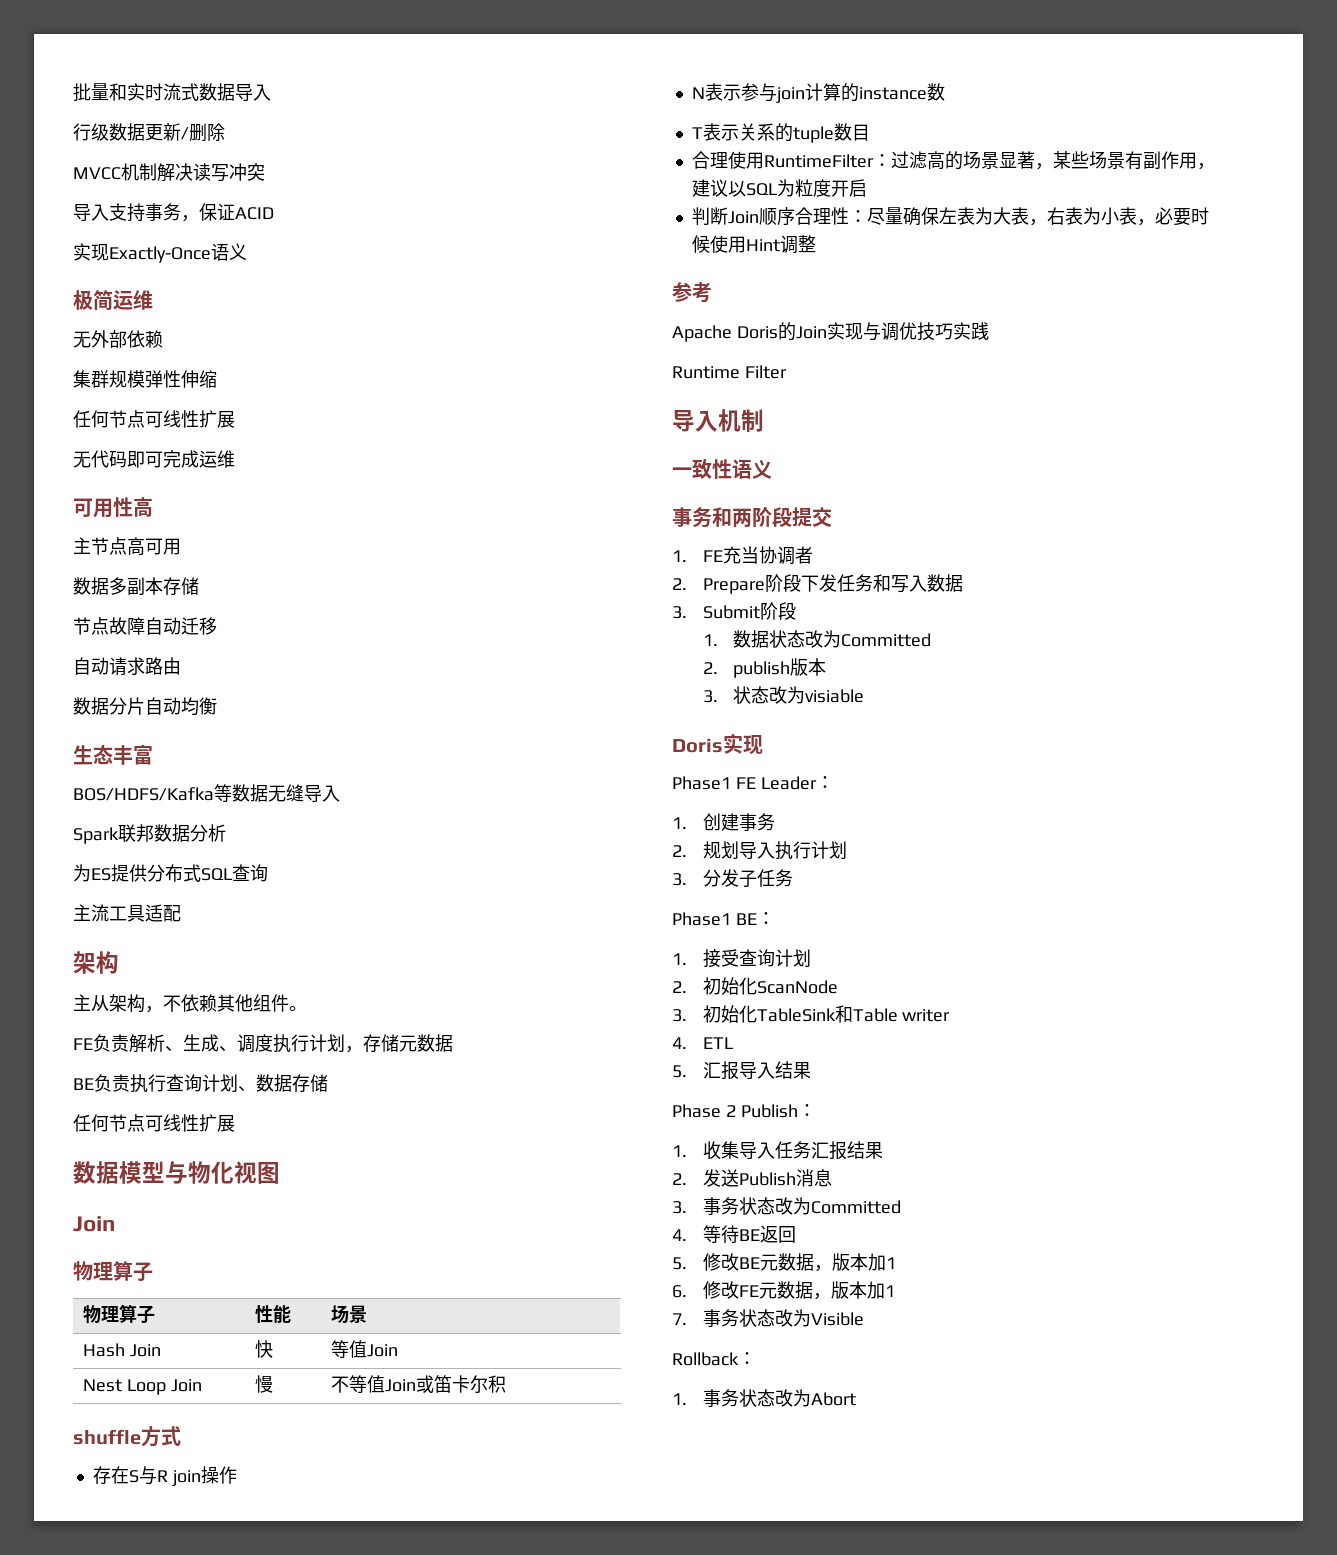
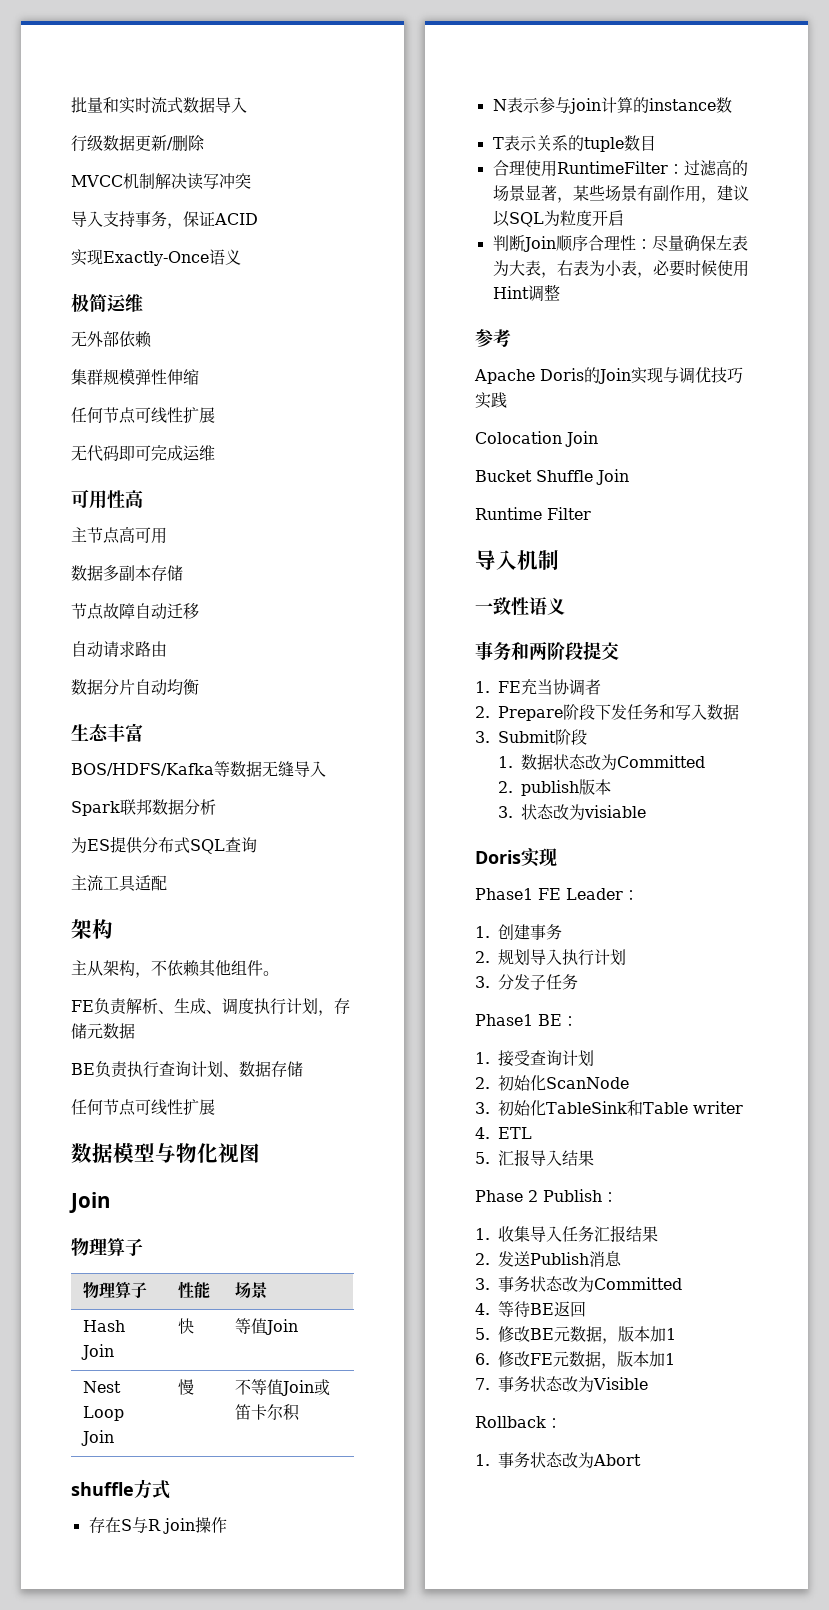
(989, 331) none -> [475,431,598,447] [475,469,629,485] // Colocation Join // Bucket Shuffle Join

